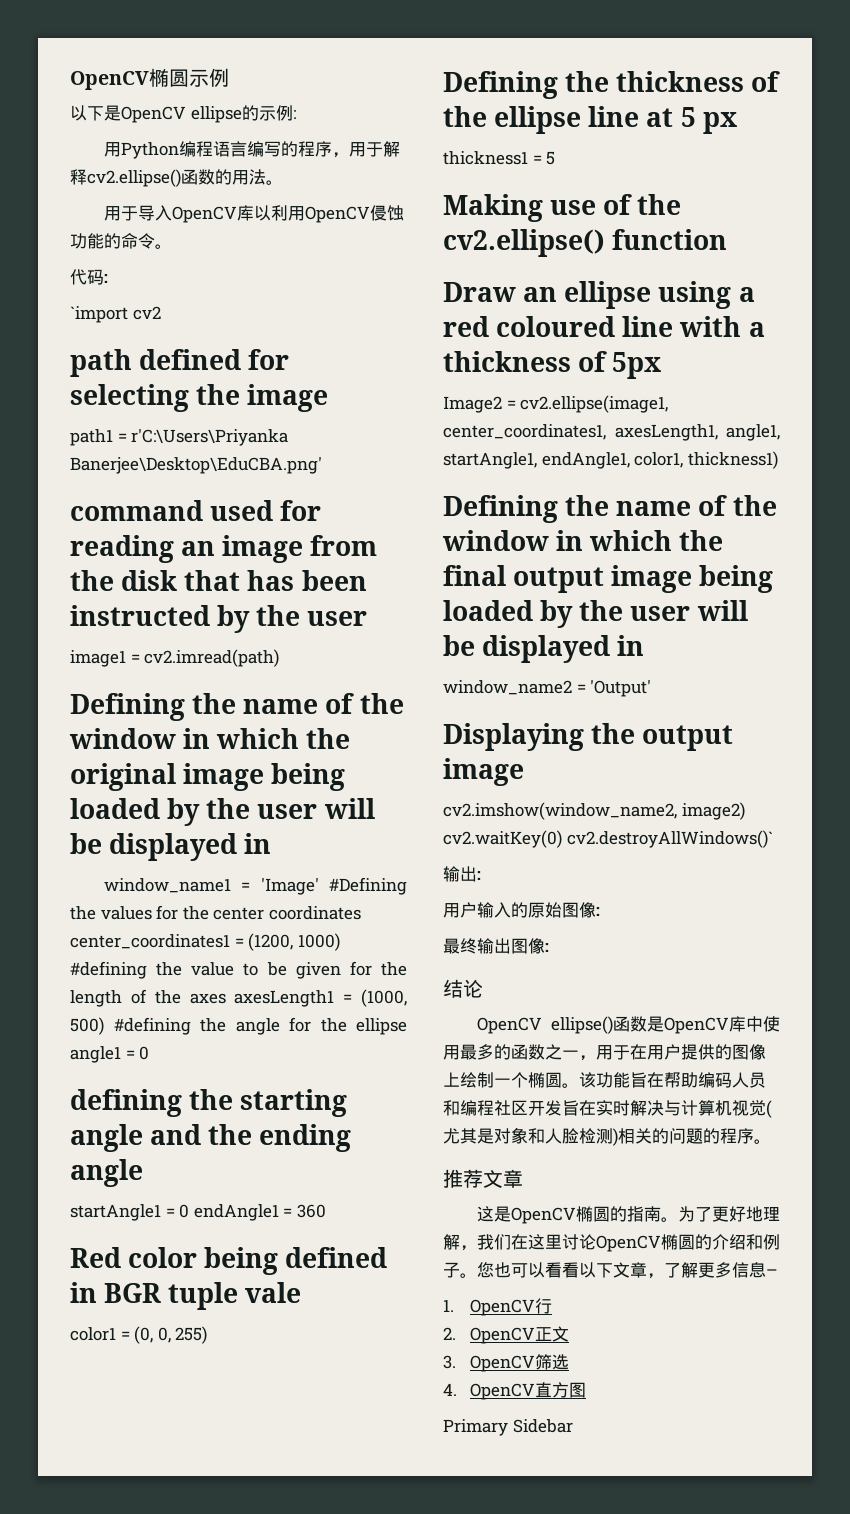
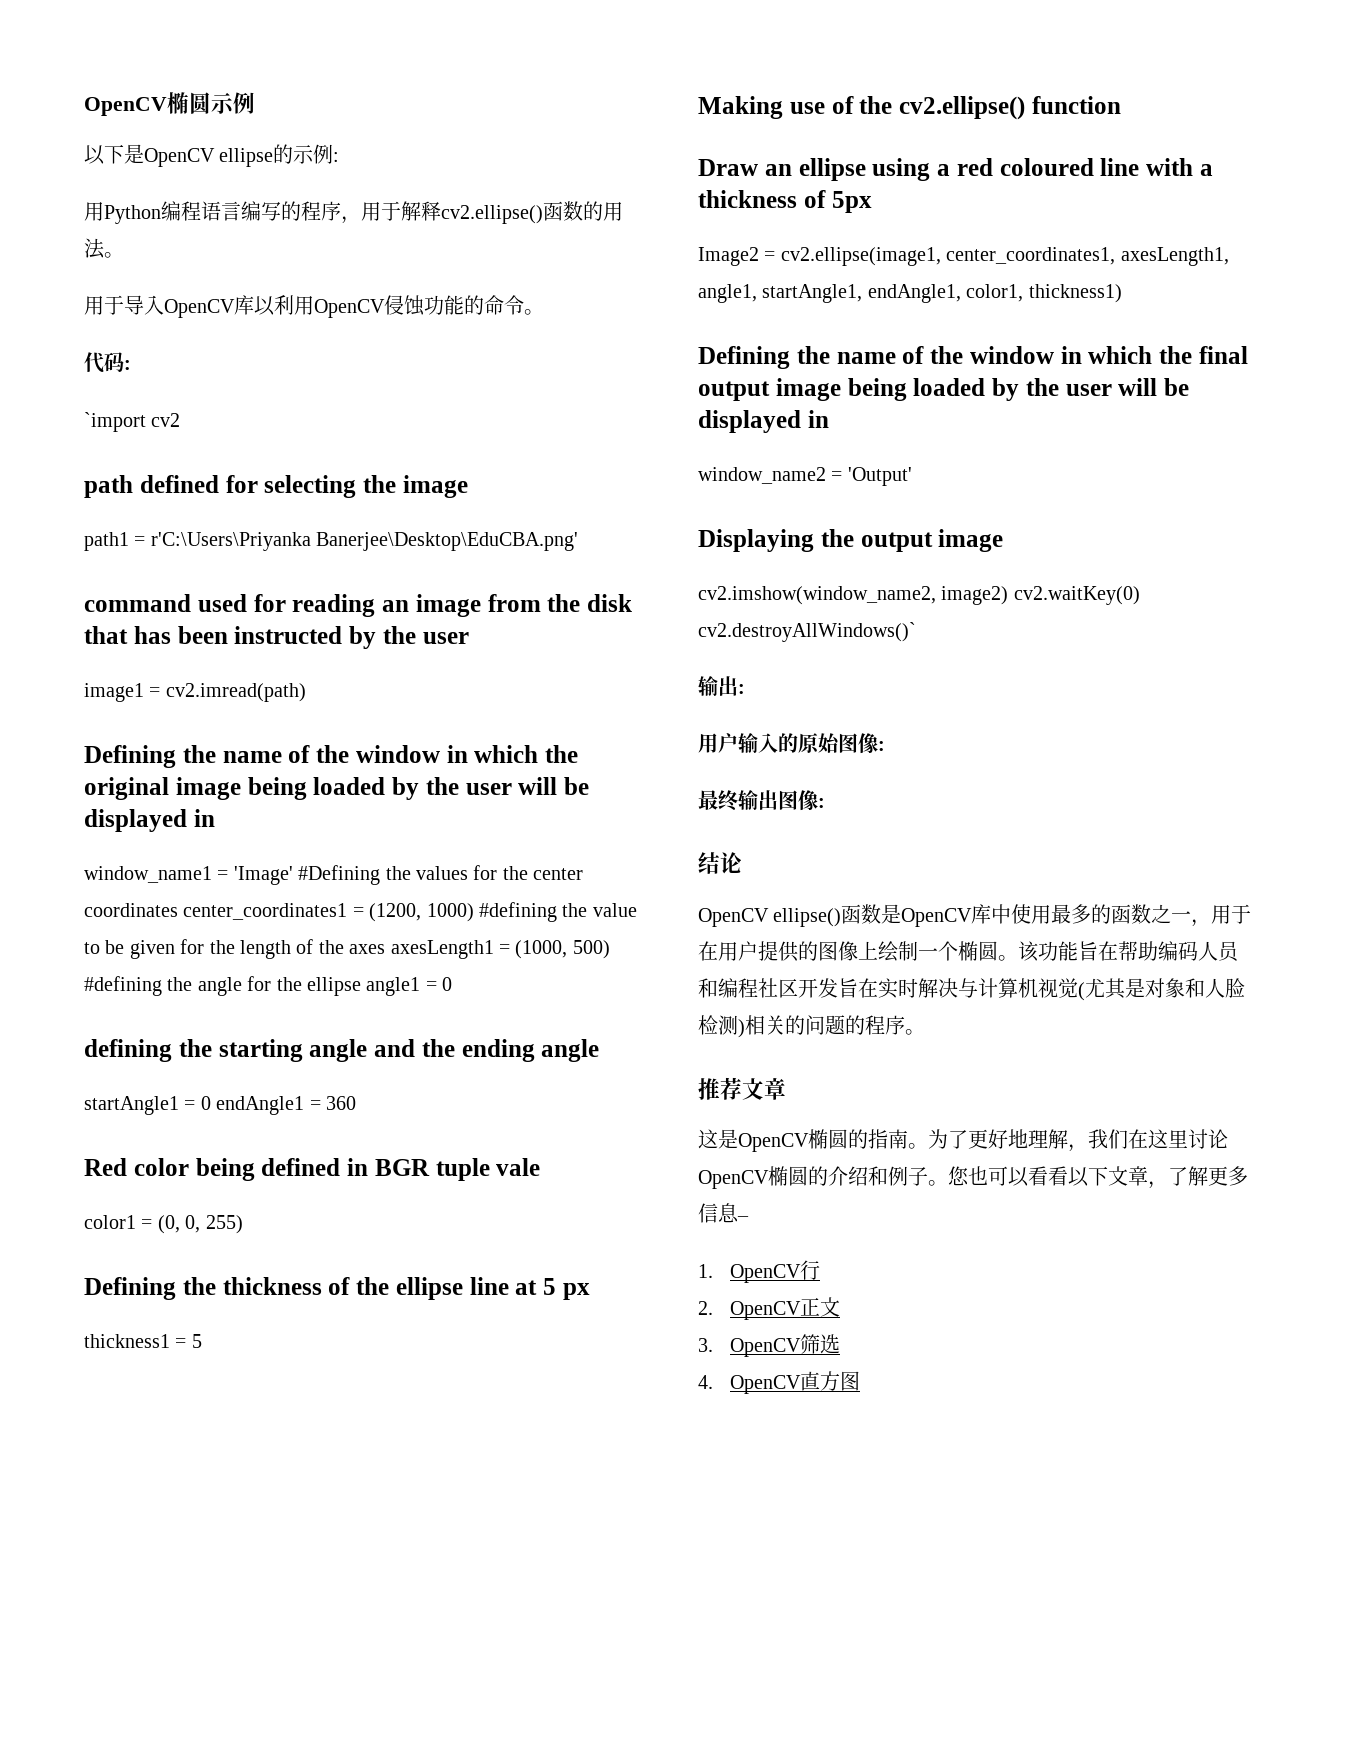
[443,1419,573,1436] // Primary Sidebar -> (861, 1381) none

